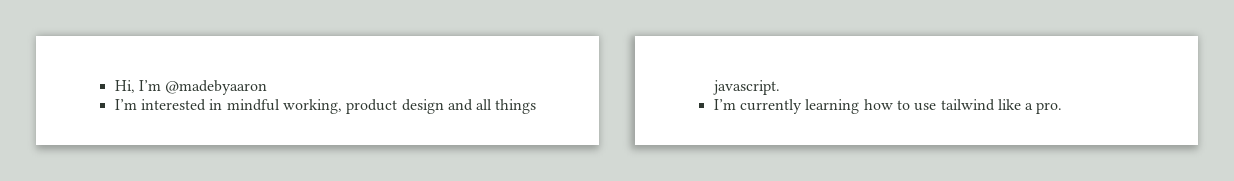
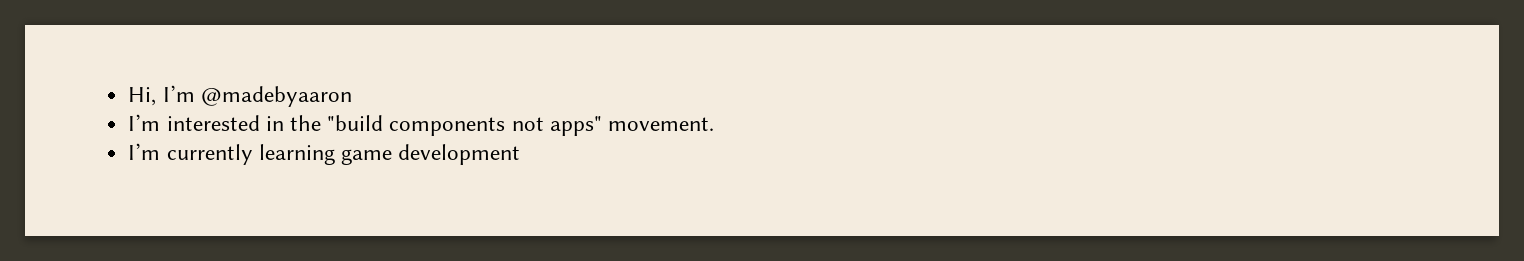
[226,99,537,114] [712,80,780,95] [713,99,1063,114] mindful working, product design and all things javascript. // I’m currently learning how to use tailwind like a pro. -> [289,115,714,136] [128,143,521,165] the "build components not apps" movement. // I’m currently learning game development

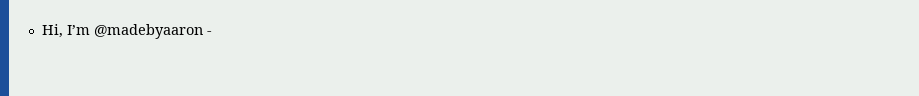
[128,114,714,136] [128,143,521,165] // I’m interested in the "build components not apps" movement. // I’m currently learning game development -> [206,31,212,35] -

